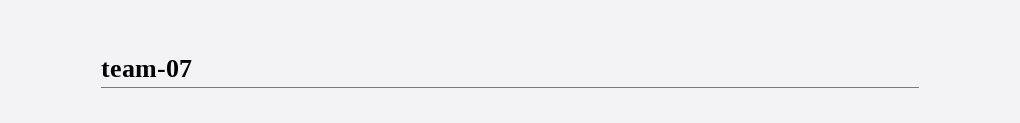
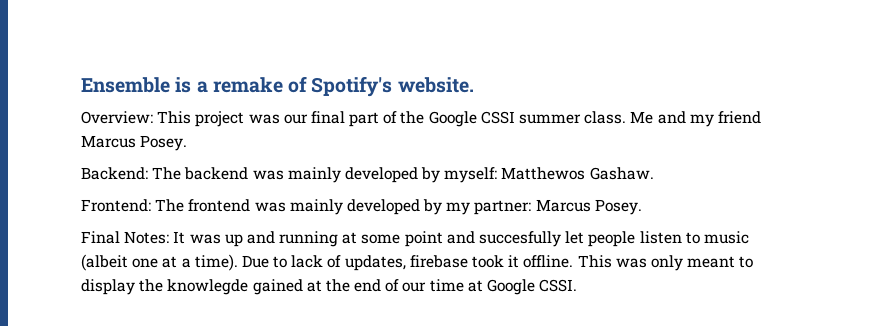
[101,60,192,77] team-07 -> [81,76,474,97] [81,111,761,127] [81,135,188,151] [81,167,654,183] [81,199,642,215] [81,231,749,247] [81,254,754,271] [81,279,578,295] Ensemble is a remake of Spotify's website. // Overview: This project was our final part of the Google CSSI summer class. Me and my friend Marcus Posey. // Backend: The backend was mainly developed by myself: Matthewos Gashaw. // Frontend: The frontend was mainly developed by my partner: Marcus Posey. // Final Notes: It was up and running at some point and succesfully let people listen to music (albeit one at a time). Due to lack of updates, firebase took it offline. This was only meant to display the knowlegde gained at the end of our time at Google CSSI.

